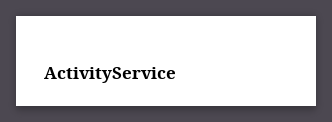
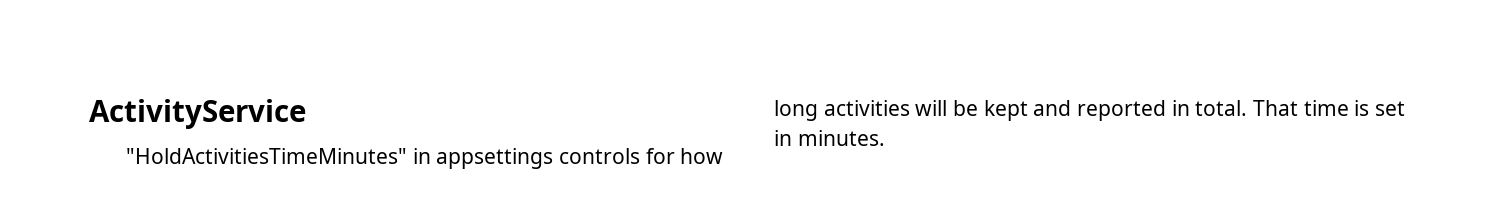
(176, 75) none -> [125,148,724,169] [774,100,1406,121] [774,130,885,146] // "HoldActivitiesTimeMinutes" in appsettings controls for how long activities will be kept and reported in total. That time is set in minutes.

